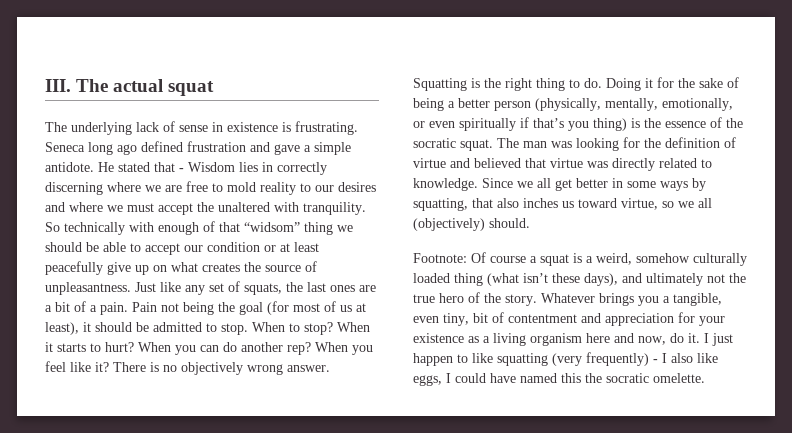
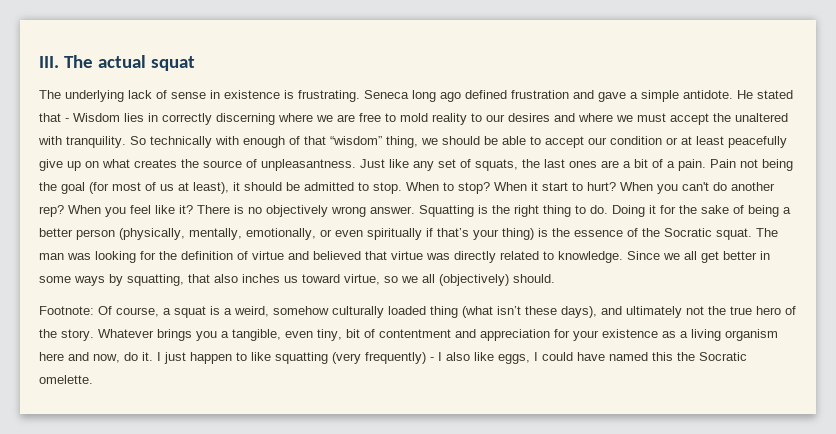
[244,222,333,235] “widsom” thing -> [330,136,418,148] “wisdom” thing,
[57,343,86,352] starts -> [542,182,568,191] start
[200,345,219,352] can -> [682,182,709,191] can't
[568,121,589,131] you -> [473,229,499,240] your
[413,138,456,148] socratic -> [664,228,712,237] Socratic
[490,256,526,263] course -> [116,307,159,317] course,
[606,373,649,383] socratic -> [699,352,747,361] Socratic

